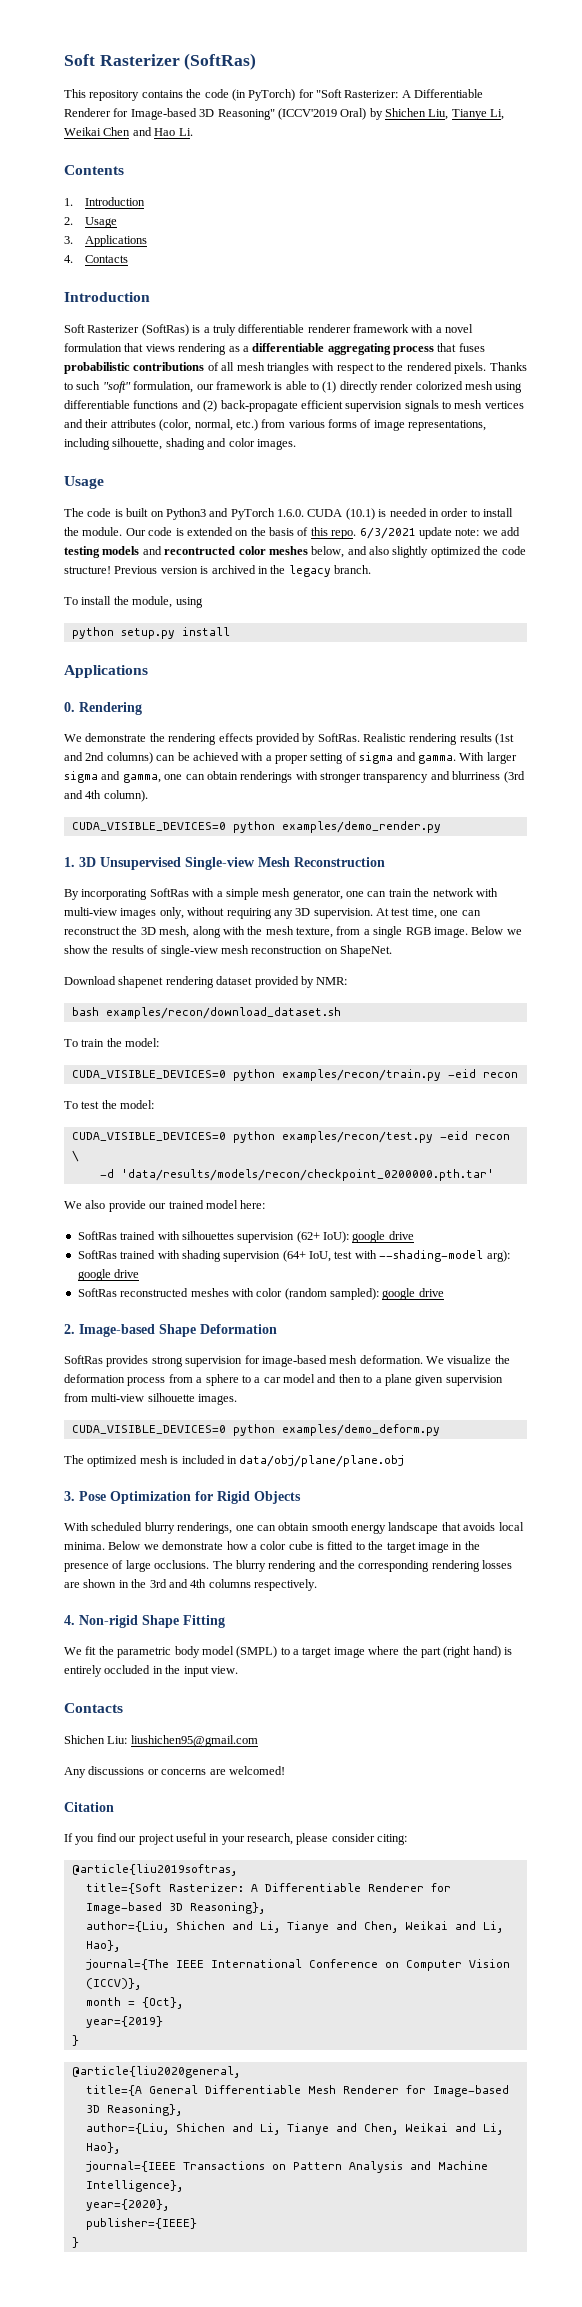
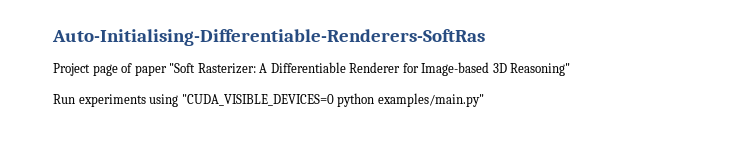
[64,53,257,70] [64,89,314,101] Soft Rasterizer (SoftRas) // This repository contains the code (in PyTorch) for -> [52,29,485,46] [53,63,167,76] Auto-Initialising-Differentiable-Renderers-SoftRas // Project page of paper
[277,108,505,120] [64,127,193,136] [64,165,124,175] [64,197,146,206] [64,217,118,228] [64,235,148,247] [64,255,129,263] [64,292,150,302] [64,324,474,336] [64,343,485,355] [64,362,527,374] [64,381,523,393] [64,400,524,412] [64,419,487,431] [64,438,296,450] [64,476,104,489] [64,508,513,520] [64,527,520,539] [64,546,526,558] [64,565,371,577] [64,596,203,608] [71,627,230,639] [64,665,148,678] [64,702,142,715] [64,733,515,745] [64,752,517,764] [64,771,525,783] [64,790,148,802] [71,821,441,833] [64,857,385,870] [64,888,498,900] [64,907,481,919] [64,926,522,938] [64,945,392,957] [64,976,348,988] [71,1007,341,1019] [64,1038,160,1047] [71,1069,518,1081] [64,1100,155,1109] [71,1131,510,1143] [71,1150,79,1162] [99,1169,494,1181] [64,1200,266,1212] [77,1231,414,1243] [77,1250,510,1262] [77,1269,140,1281] [77,1288,444,1300] [64,1324,277,1337] [64,1355,510,1367] [64,1374,503,1386] [64,1393,238,1405] [71,1424,440,1436] [64,1455,405,1467] [64,1491,301,1504] [64,1522,524,1534] [64,1541,480,1553] [64,1560,513,1572] [64,1579,317,1591] [64,1615,225,1628] [64,1646,512,1658] [64,1665,238,1677] [64,1703,123,1713] [64,1735,258,1747] [64,1766,285,1778] [64,1802,114,1812] [64,1833,408,1845] [71,1864,237,1876] [85,1883,451,1894] [85,1902,265,1914] [85,1921,503,1933] [85,1940,120,1952] [85,1959,510,1971] [85,1978,141,1990] [85,1997,183,2009] [85,2016,163,2028] [71,2035,79,2046] [71,2066,240,2078] [85,2085,509,2097] [85,2104,182,2116] [85,2123,503,2135] [85,2142,120,2154] [85,2161,488,2173] [85,2180,183,2192] [85,2199,169,2211] [85,2218,197,2230] [71,2237,79,2248] (ICCV'2019 Oral) by Shichen Liu, Tianye Li, Weikai Chen and Hao Li. // Contents // 1. Introduction // 2. Usage // 3. Applications // 4. Contacts // Introduction // Soft Rasterizer (SoftRas) is a truly differentiable renderer framework with a novel formulation that views rendering as a differentiable aggregating process that fuses probabilistic contributions of all mesh triangles with respect to the rendered pixels. Thanks to such "soft" formulation, our framework is able to (1) directly render colorized mesh using differentiable functions and (2) back-propagate efficient supervision signals to mesh vertices and their attributes (color, normal, etc.) from various forms of image representations, including silhouette, shading and color images. // Usage // The code is built on Python3 and PyTorch 1.6.0. CUDA (10.1) is needed in order to install the module. Our code is extended on the basis of this repo. 6/3/2021 update note: we add testing models and recontructed color meshes below, and also slightly optimized the code structure! Previous version is archived in the legacy branch. // To install the module, using // python setup.py install // Applications // 0. Rendering // We demonstrate the rendering effects provided by SoftRas. Realistic rendering results (1st and 2nd columns) can be achieved with a proper setting of sigma and gamma. With larger sigma and gamma, one can obtain renderings with stronger transparency and blurriness (3rd and 4th column). // CUDA_VISIBLE_DEVICES=0 python examples/demo_render.py // 1. 3D Unsupervised Single-view Mesh Reconstruction // By incorporating SoftRas with a simple mesh generator, one can train the network with multi-view images only, without requiring any 3D supervision. At test time, one can reconstruct the 3D mesh, along with the mesh texture, from a single RGB image. Below we show the results of single-view mesh reconstruction on ShapeNet. // Download shapenet rendering dataset provided by NMR: // bash examples/recon/download_dataset.sh // To train the model: // CUDA_VISIBLE_DEVICES=0 python examples/recon/train.py -eid recon // To test the model: // CUDA_VISIBLE_DEVICES=0 python examples/recon/test.py -eid recon \ // -d 'data/results/models/recon/checkpoint_0200000.pth.tar' // We also provide our trained model here: // SoftRas trained with silhouettes supervision (62+ IoU): google drive // SoftRas trained with shading supervision (64+ IoU, test with --shading-model arg): google drive // SoftRas reconstructed meshes with color (random sampled): google drive // 2. Image-based Shape Deformation // SoftRas provides strong supervision for image-based mesh deformation. We visualize the deformation process from a sphere to a car model and then to a plane given supervision from multi-view silhouette images. // CUDA_VISIBLE_DEVICES=0 python examples/demo_deform.py // The optimized mesh is included in data/obj/plane/plane.obj // 3. Pose Optimization for Rigid Objects // With scheduled blurry renderings, one can obtain smooth energy landscape that avoids local minima. Below we demonstrate how a color cube is fitted to the target image in the presence of large occlusions. The blurry rendering and the corresponding rendering losses are shown in the 3rd and 4th columns respectively. // 4. Non-rigid Shape Fitting // We fit the parametric body model (SMPL) to a target image where the part (right hand) is entirely occluded in the input view. // Contacts // Shichen Liu: liushichen95@gmail.com // Any discussions or concerns are welcomed! // Citation // If you find our project useful in your research, please consider citing: // @article{liu2019softras, // title={Soft Rasterizer: A Differentiable Renderer for Image-based 3D Reasoning}, // author={Liu, Shichen and Li, Tianye and Chen, Weikai and Li, Hao}, // journal={The IEEE International Conference on Computer Vision (ICCV)}, // month = {Oct}, // year={2019} // } // @article{liu2020general, // title={A General Differentiable Mesh Renderer for Image-based 3D Reasoning}, // author={Liu, Shichen and Li, Tianye and Chen, Weikai and Li, Hao}, // journal={IEEE Transactions on Pattern Analysis and Machine Intelligence}, // year={2020}, // publisher={IEEE} // } -> [53,93,484,107] // Run experiments using "CUDA_VISIBLE_DEVICES=0 python examples/main.py"

